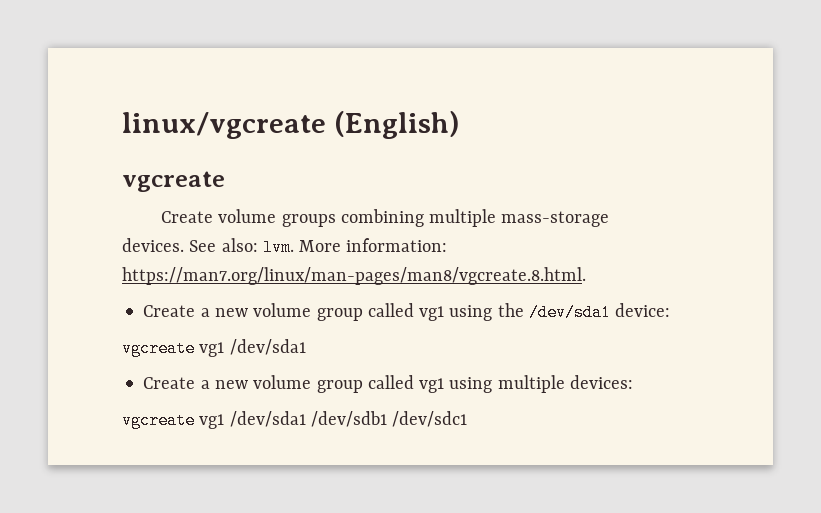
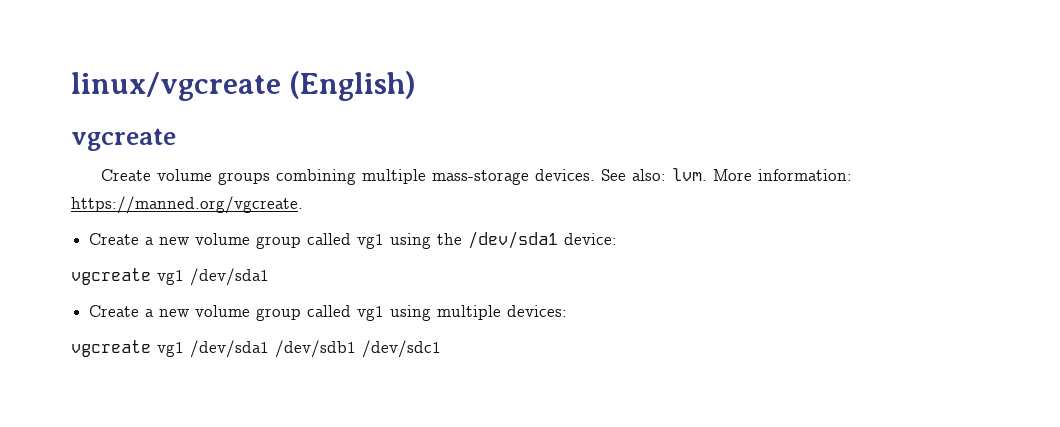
[122,267,586,285] https://man7.org/linux/man-pages/man8/vgcreate.8.html. -> [71,196,303,214] https://manned.org/vgcreate.

